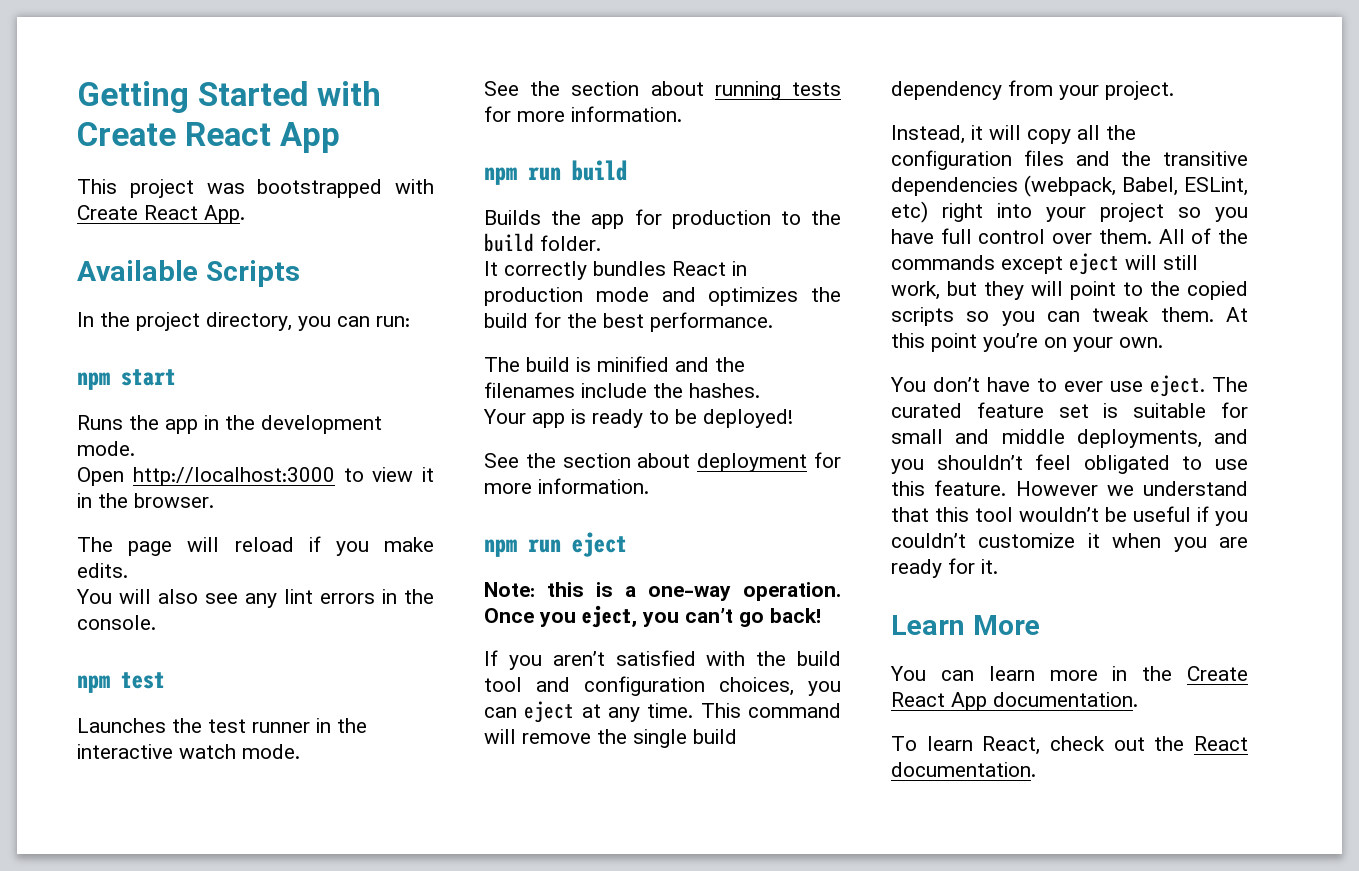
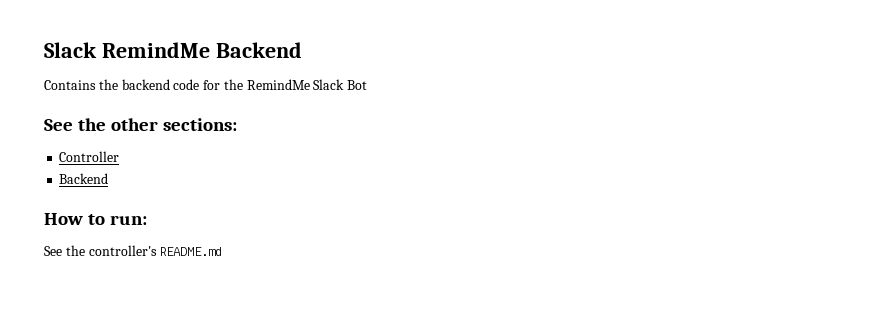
[77,81,381,113] [77,122,340,153] [77,179,434,198] [77,205,245,224] [77,260,300,287] [77,312,410,331] [77,369,176,390] [77,415,382,434] [77,441,135,456] [77,467,434,486] [77,493,214,508] [77,536,434,556] [77,563,128,578] [76,589,434,608] [77,615,156,630] [77,672,165,693] [77,718,367,733] [77,744,300,759] [484,81,841,100] [484,106,682,122] [484,160,627,185] [484,209,841,229] [484,233,601,252] [484,261,747,280] [484,287,841,306] [484,312,773,332] [484,356,745,372] [484,382,760,398] [483,409,793,428] [484,452,841,472] [484,478,649,494] [484,532,627,557] [484,582,841,601] [484,605,821,628] [484,650,841,670] [484,676,841,696] [484,701,841,723] [484,729,737,748] [891,80,1174,100] [891,125,1136,144] [891,150,1248,170] [891,175,1248,197] [891,201,1248,223] [891,228,1248,244] [891,253,1198,275] [891,281,1248,300] [891,307,1248,326] [891,333,1163,352] [890,375,1248,397] [891,402,1248,418] [891,429,1248,448] [891,454,1248,474] [891,480,1248,496] [891,506,1248,526] [891,533,1248,552] [891,558,998,578] [891,615,1040,635] [890,666,1248,681] [891,692,1138,711] [891,736,1248,755] [891,762,1036,777] Getting Started with Create React App // This project was bootstrapped with Create React App. // Available Scripts // In the project directory, you can run: // npm start // Runs the app in the development mode. // Open http://localhost:3000 to view it in the browser. // The page will reload if you make edits. // You will also see any lint errors in the console. // npm test // Launches the test runner in the interactive watch mode. // See the section about running tests for more information. // npm run build // Builds the app for production to the build folder. // It correctly bundles React in production mode and optimizes the build for the best performance. // The build is minified and the filenames include the hashes. // Your app is ready to be deployed! // See the section about deployment for more information. // npm run eject // Note: this is a one-way operation. Once you eject, you can’t go back! // If you aren’t satisfied with the build tool and configuration choices, you can eject at any time. This command will remove the single build dependency from your project. // Instead, it will copy all the configuration files and the transitive dependencies (webpack, Babel, ESLint, etc) right into your project so you have full control over them. All of the commands except eject will still work, but they will point to the copied scripts so you can tweak them. At this point you’re on your own. // You don’t have to ever use eject. The curated feature set is suitable for small and middle deployments, and you shouldn’t feel obligated to use this feature. However we understand that this tool wouldn’t be useful if you couldn’t customize it when you are ready for it. // Learn More // You can learn more in the Create React App documentation. // To learn React, check out the React documentation. -> [44,42,302,58] [44,79,368,90] [44,118,238,131] [59,151,120,162] [59,173,109,184] [44,213,148,225] [44,245,223,256] Slack RemindMe Backend // Contains the backend code for the RemindMe Slack Bot // See the other sections: // Controller // Backend // How to run: // See the controller's README.md

